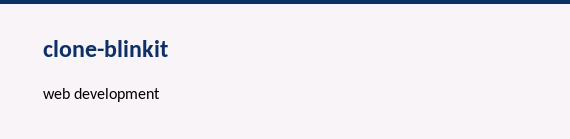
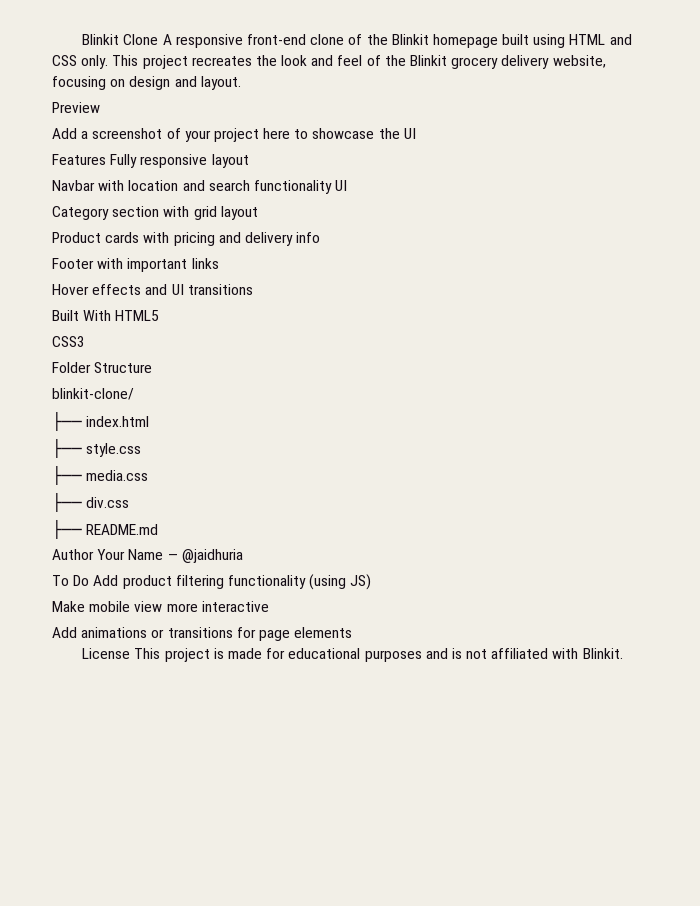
[43,40,168,57] [43,88,161,102] clone-blinkit // web development -> [82,34,632,48] [52,55,606,69] [52,76,241,90] [52,102,100,113] [52,128,416,142] [52,154,249,168] [52,180,348,194] [52,206,258,220] [52,232,321,246] [52,258,219,272] [52,284,253,295] [52,310,160,321] [52,336,85,347] [52,362,153,373] [52,388,134,400] [52,411,150,431] [52,438,142,458] [52,465,149,485] [52,492,130,512] [52,519,159,539] [52,549,243,563] [52,574,372,590] [52,601,269,612] [52,627,353,641] [82,648,623,662] Blinkit Clone A responsive front-end clone of the Blinkit homepage built using HTML and CSS only. This project recreates the look and feel of the Blinkit grocery delivery website, focusing on design and layout. // Preview // Add a screenshot of your project here to showcase the UI // Features Fully responsive layout // Navbar with location and search functionality UI // Category section with grid layout // Product cards with pricing and delivery info // Footer with important links // Hover effects and UI transitions // Built With HTML5 // CSS3 // Folder Structure // blinkit-clone/ // ├── index.html // ├── style.css // ├── media.css // ├── div.css // ├── README.md // Author Your Name — @jaidhuria // To Do Add product filtering functionality (using JS) // Make mobile view more interactive // Add animations or transitions for page elements // License This project is made for educational purposes and is not affiliated with Blinkit.

